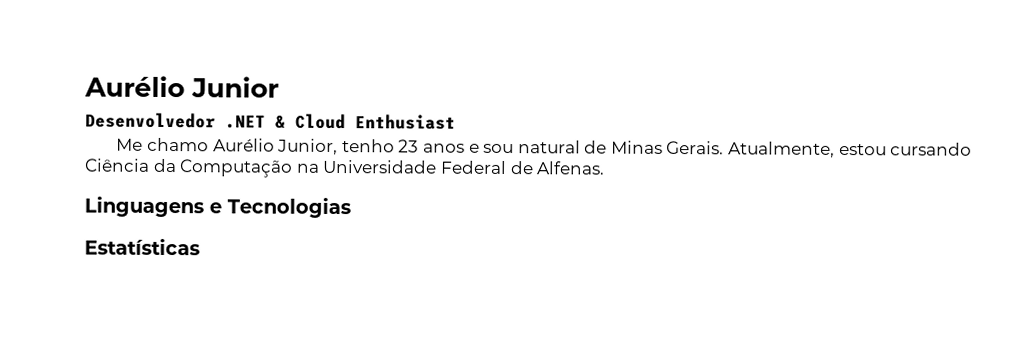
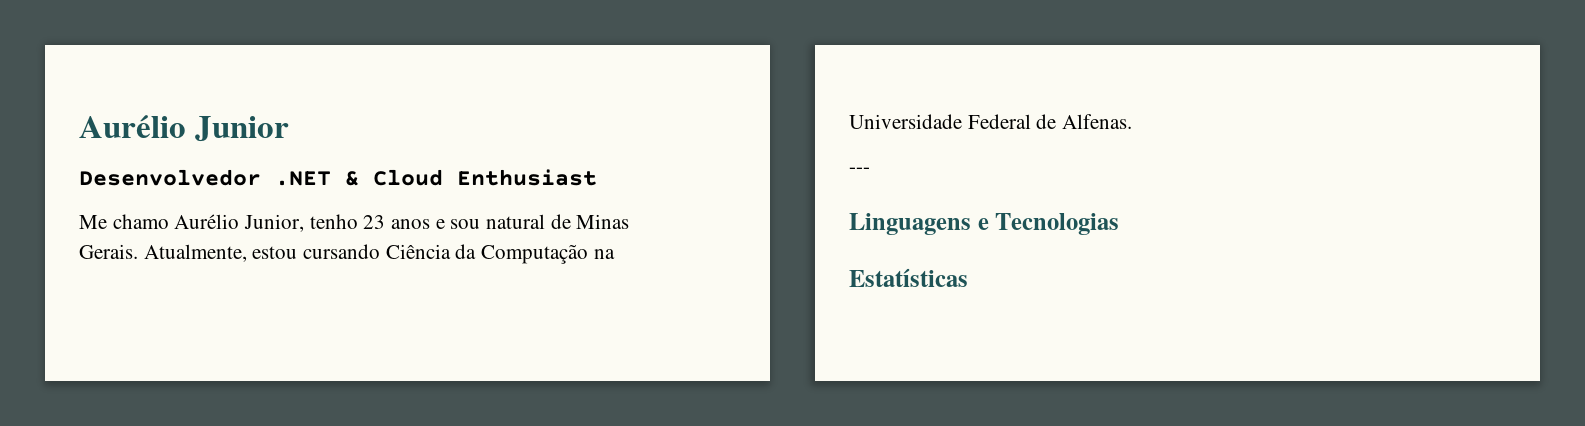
(606, 168) none -> [849,167,870,173] // ---

